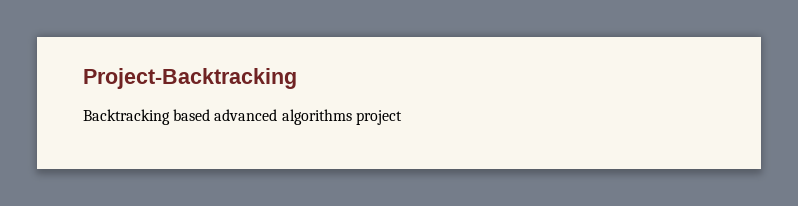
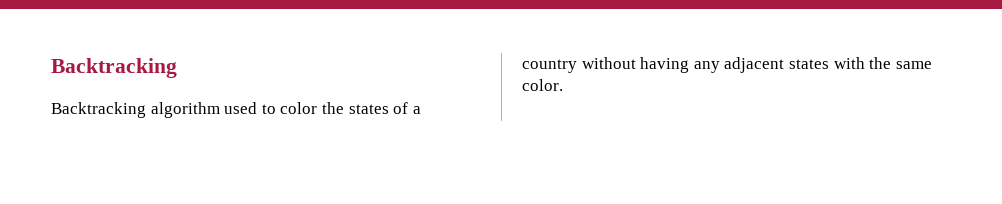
[83,68,297,89] [83,109,402,125] Project-Backtracking // Backtracking based advanced algorithms project -> [51,58,177,78] [51,102,421,118] [522,57,932,73] [522,79,563,91] Backtracking // Backtracking algorithm used to color the states of a country without having any adjacent states with the same color.

